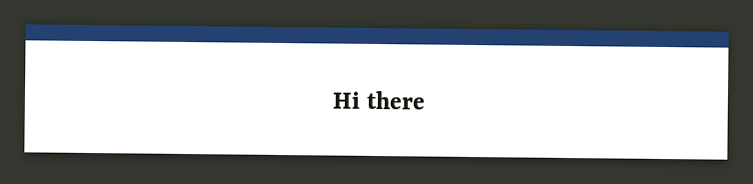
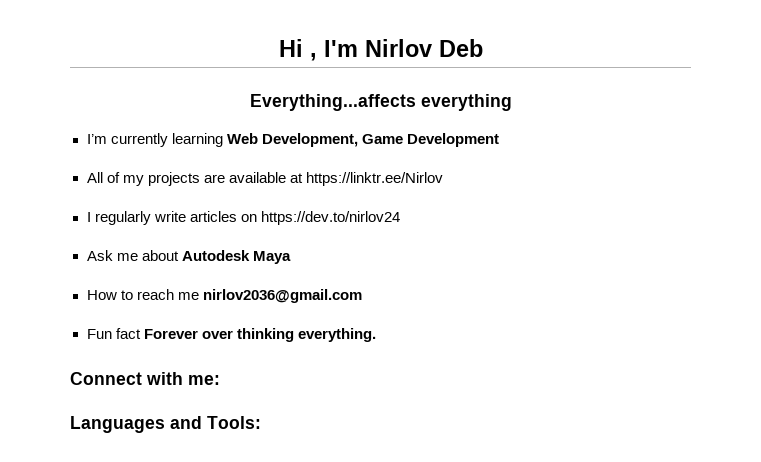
[366,90,427,110] there -> [309,39,483,61] [249,94,512,111] [86,133,499,147] [86,172,443,186] [86,211,400,225] [86,250,291,264] [86,289,362,303] [86,328,376,342] [70,372,220,385] [70,416,261,433] , I'm Nirlov Deb // Everything...affects everything // I’m currently learning Web Development, Game Development // All of my projects are available at https://linktr.ee/Nirlov // I regularly write articles on https://dev.to/nirlov24 // Ask me about Autodesk Maya // How to reach me nirlov2036@gmail.com // Fun fact Forever over thinking everything. // Connect with me: // Languages and Tools:

